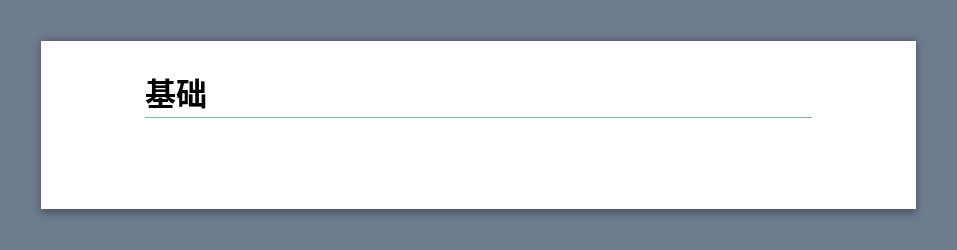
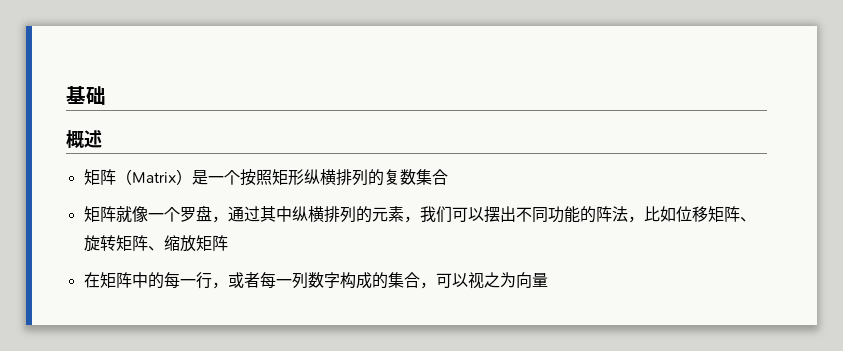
(207, 93) none -> [66,130,102,148] [83,169,448,186] [83,205,756,223] [83,235,228,252] [83,272,548,289] // 概述 // 矩阵（Matrix）是一个按照矩形纵横排列的复数集合 // 矩阵就像一个罗盘，通过其中纵横排列的元素，我们可以摆出不同功能的阵法，比如位移矩阵、旋转矩阵、缩放矩阵 // 在矩阵中的每一行，或者每一列数字构成的集合，可以视之为向量

